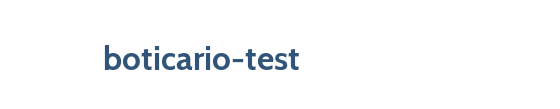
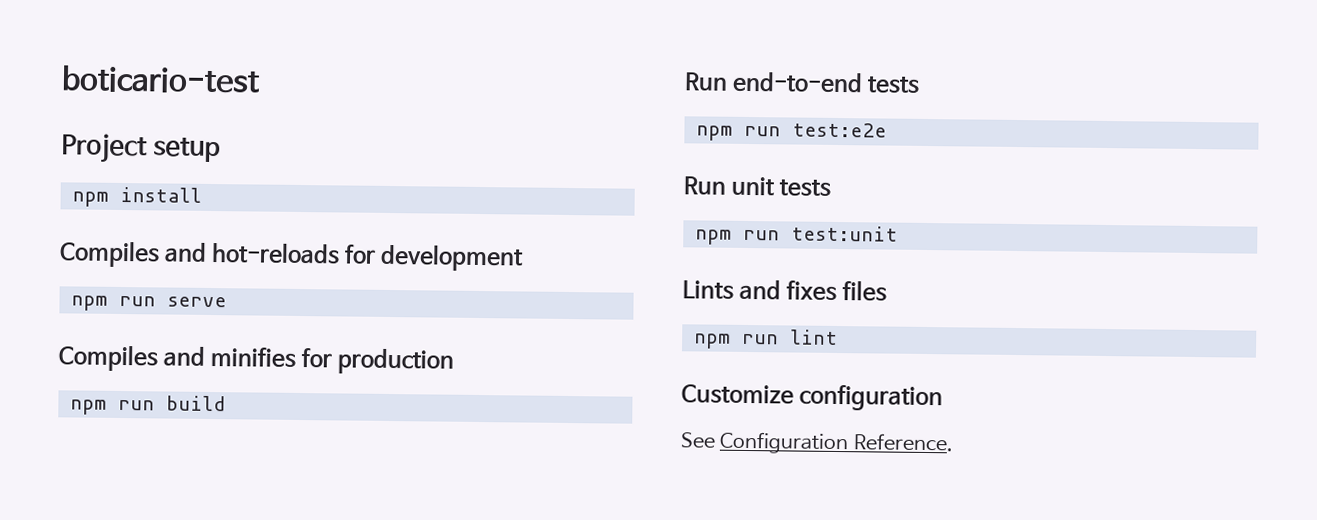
(300, 57) none -> [61,133,221,164] [71,186,202,207] [59,240,525,272] [70,295,227,311] [58,344,455,375] [69,395,226,415] [684,71,921,94] [695,122,887,141] [683,176,832,197] [694,225,898,245] [682,279,888,302] [693,329,838,349] [681,384,944,412] [680,431,954,455] // Project setup // npm install // Compiles and hot-reloads for development // npm run serve // Compiles and minifies for production // npm run build // Run end-to-end tests // npm run test:e2e // Run unit tests // npm run test:unit // Lints and fixes files // npm run lint // Customize configuration // See Configuration Reference.

